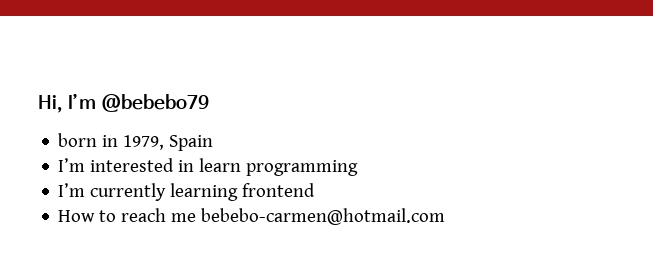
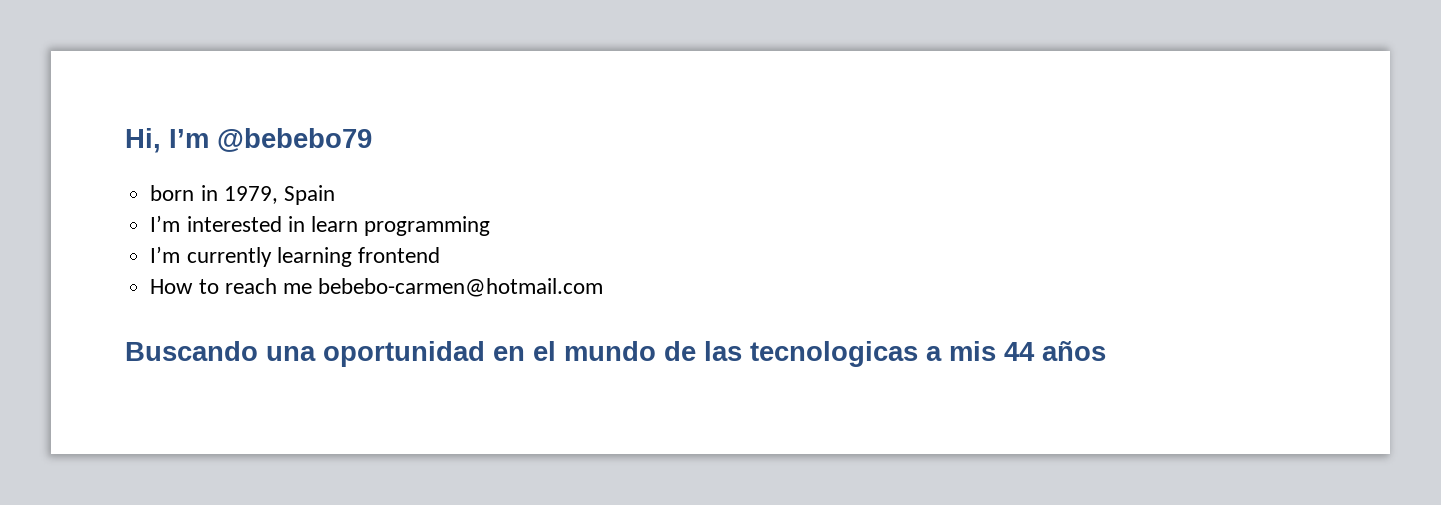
(446, 216) none -> [125,341,1106,367] // Buscando una oportunidad en el mundo de las tecnologicas a mis 44 años

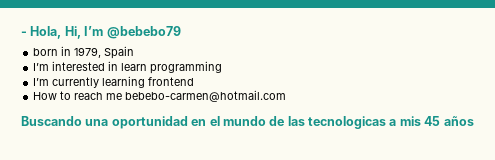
(125, 140) none -> [21,26,62,39] - Hola,
[1004,342,1035,361] 44 -> [424,116,441,126] 45

